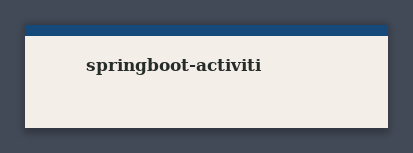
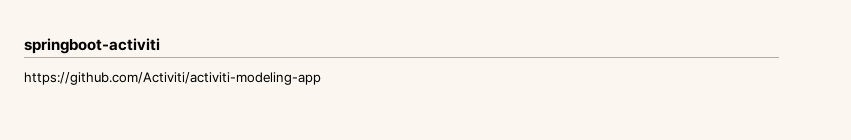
(262, 66) none -> [24,72,321,85] // https://github.com/Activiti/activiti-modeling-app

